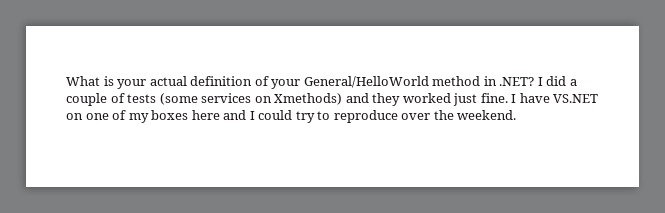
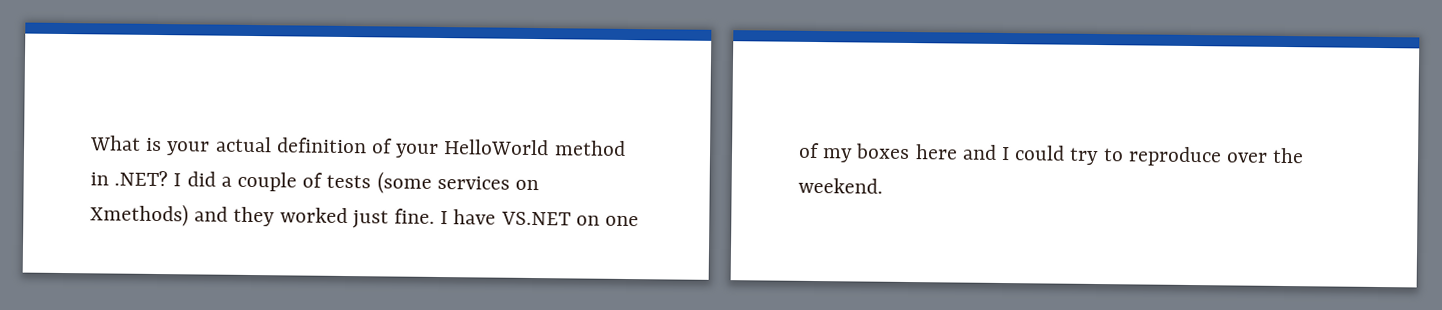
[303,76,429,88] General/HelloWorld -> [443,139,550,156] HelloWorld

